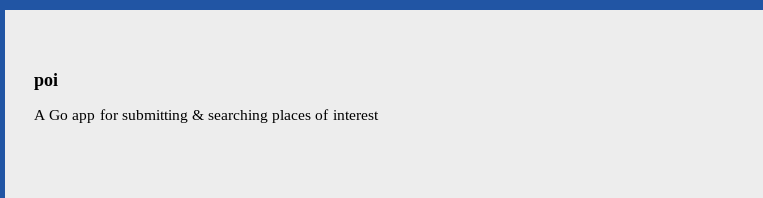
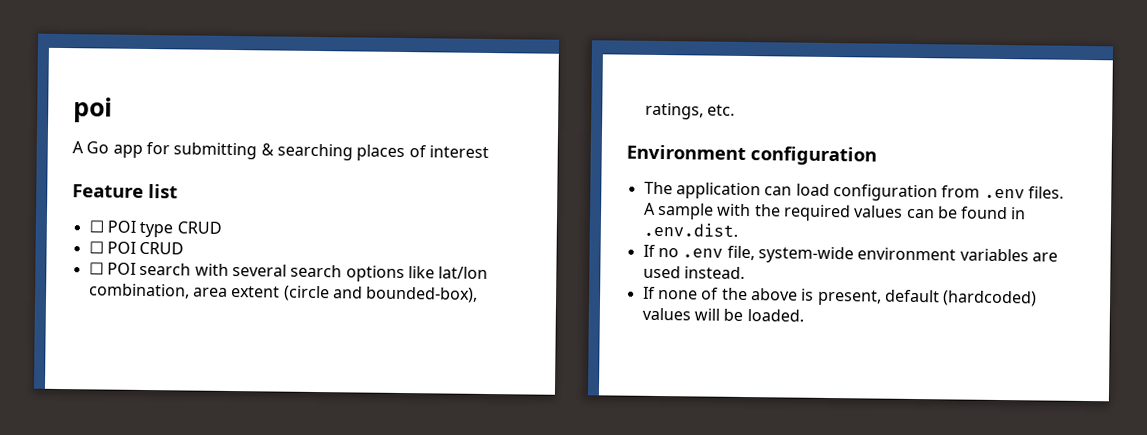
(379, 115) none -> [72,184,178,199] [88,220,222,238] [88,241,185,255] [88,262,489,283] [88,283,479,303] [644,102,735,120] [626,144,877,166] [643,181,1064,202] [643,202,1027,222] [642,222,738,237] [642,244,1058,264] [642,265,745,280] [642,286,1038,307] [641,307,804,322] // Feature list // ☐ POI type CRUD // ☐ POI CRUD // ☐ POI search with several search options like lat/lon combination, area extent (circle and bounded-box), ratings, etc. // Environment configuration // The application can load configuration from .env files. A sample with the required values can be found in .env.dist. // If no .env file, system-wide environment variables are used instead. // If none of the above is present, default (hardcoded) values will be loaded.

